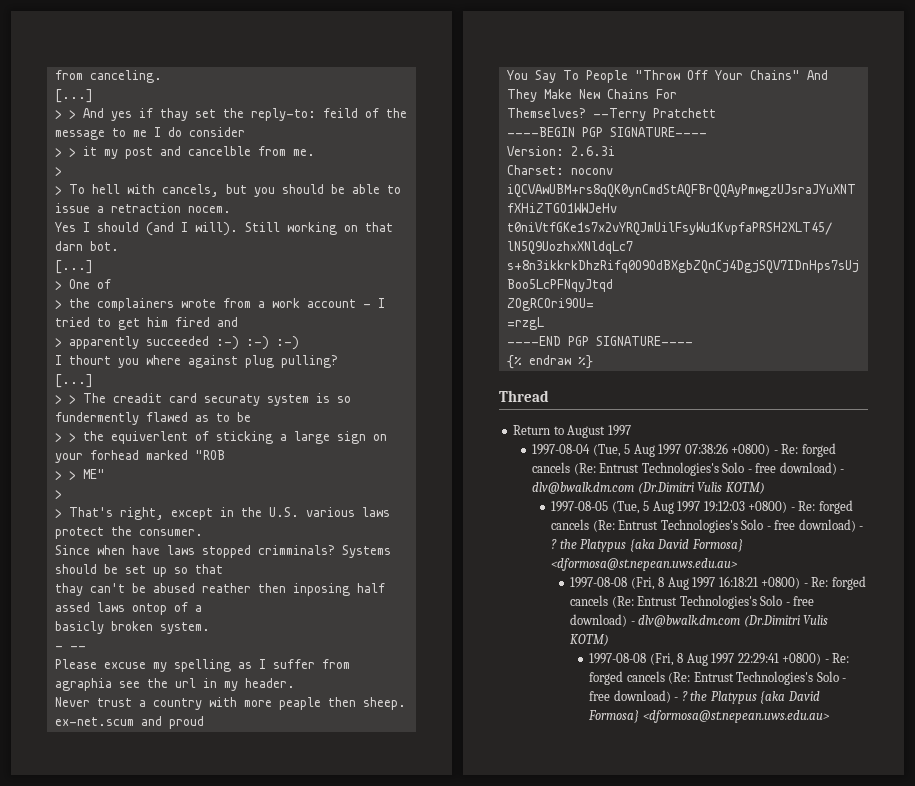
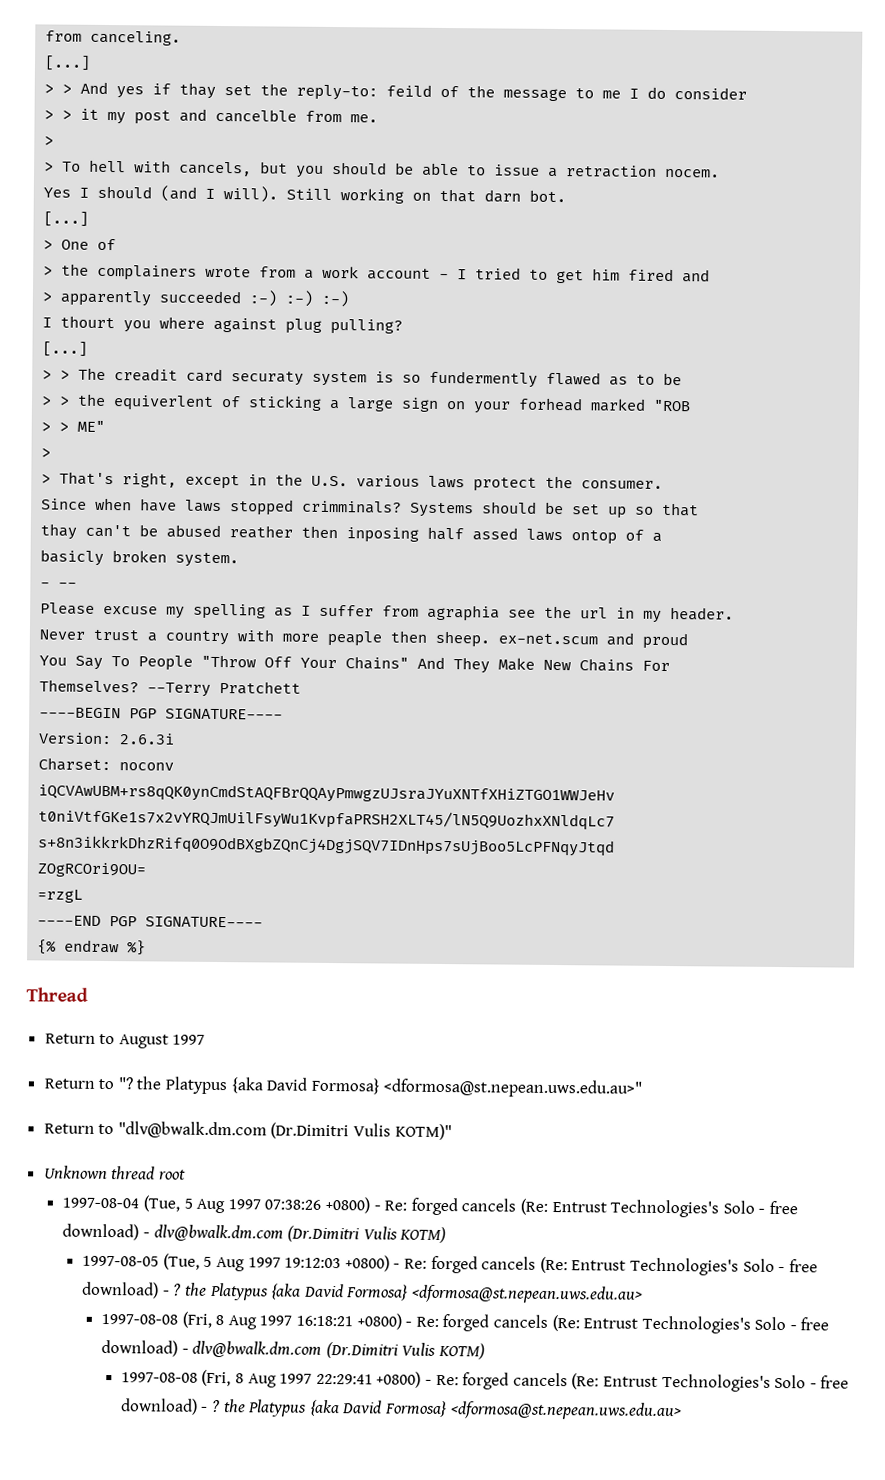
(631, 430) none -> [43,1076,643,1098] [43,1121,452,1141] [43,1165,186,1180] // Return to "? the Platypus {aka David Formosa} <dformosa@st.nepean.uws.edu.au>" // Return to "dlv@bwalk.dm.com (Dr.Dimitri Vulis KOTM)" // Unknown thread root

